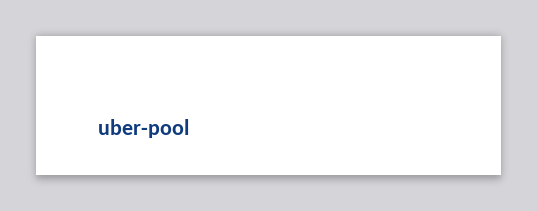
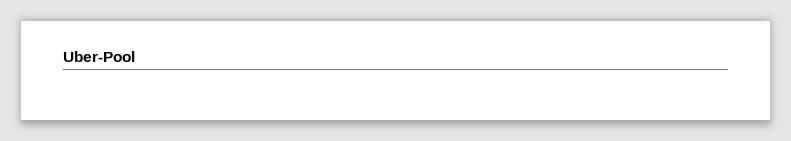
[98,119,189,138] uber-pool -> [63,51,135,62] Uber-Pool

